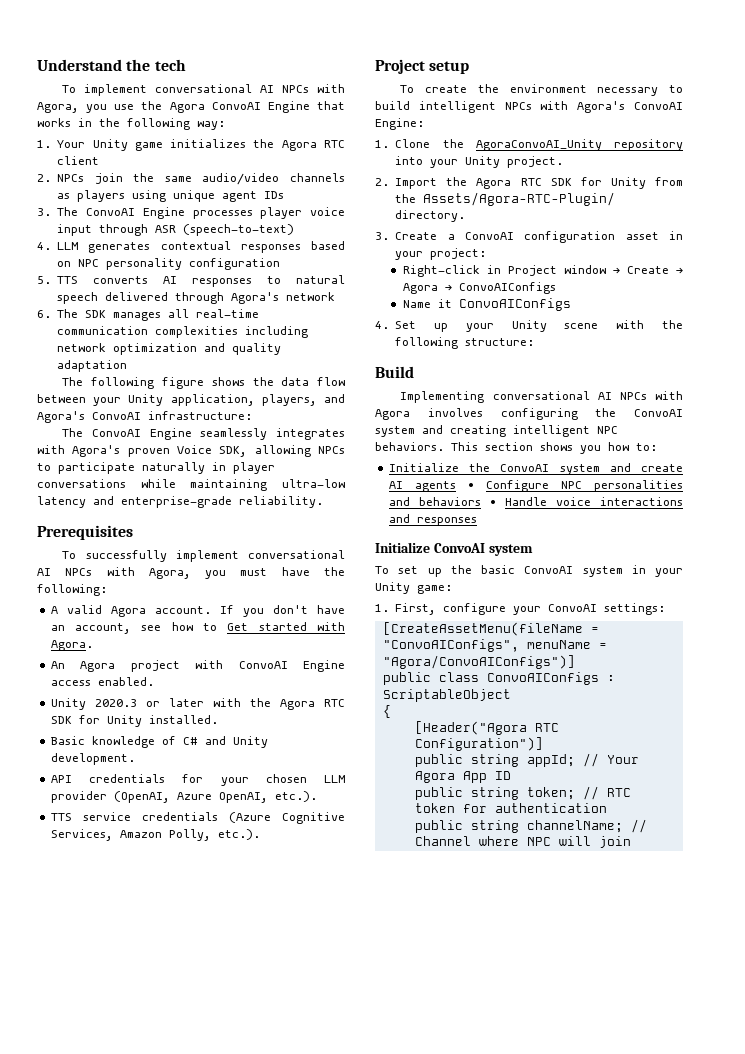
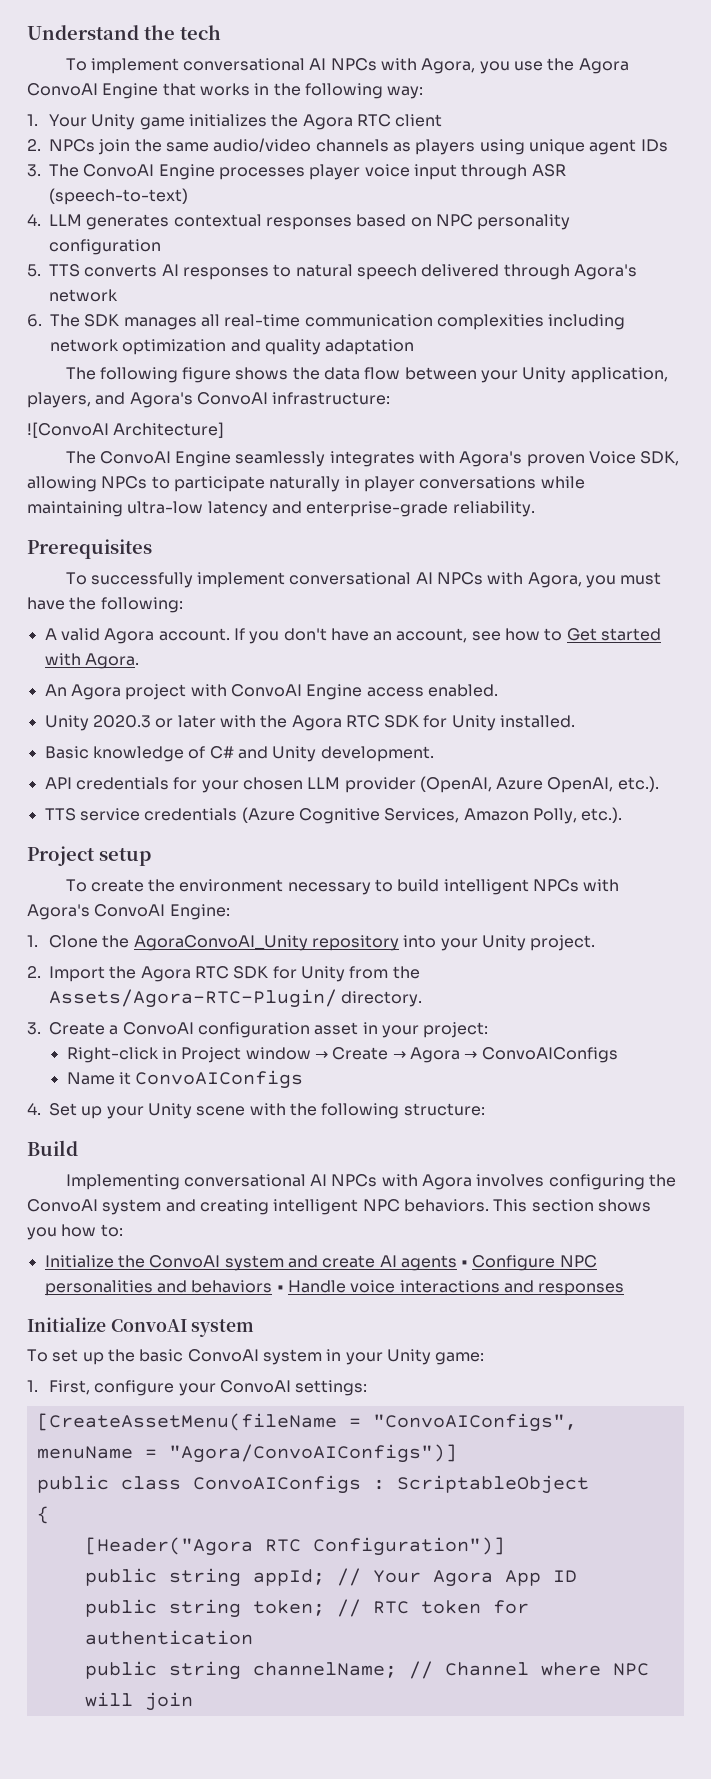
(252, 415) none -> [27,422,225,438] // ![ConvoAI Architecture]

